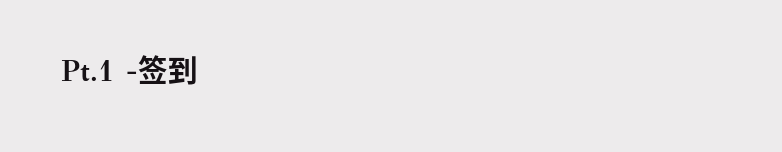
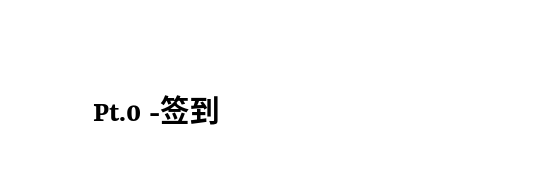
[61,60,114,82] Pt.1 -> [93,104,141,121] Pt.0

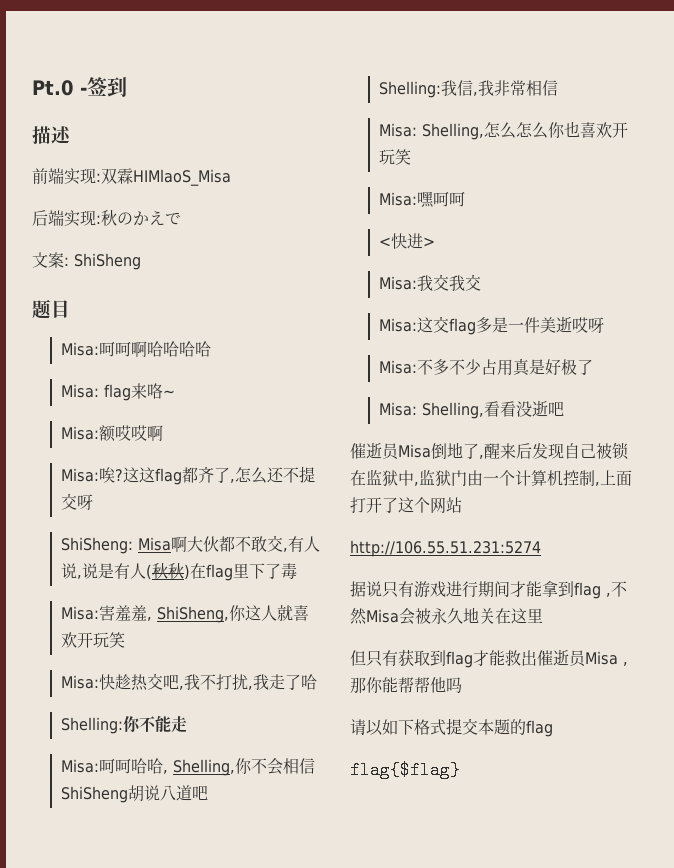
(220, 110) none -> [32,126,71,144] [32,168,231,186] [32,209,181,227] [32,252,141,270] [32,299,70,319] [60,341,211,357] [60,383,175,401] [60,425,163,442] [60,466,315,485] [60,493,93,510] [60,535,320,554] [60,562,297,581] [60,605,309,623] [60,632,125,648] [60,673,317,691] [60,716,187,734] [60,758,315,776] [60,785,208,803] [378,80,558,98] [378,121,628,140] [378,149,411,165] [378,191,465,208] [378,233,435,249] [378,274,481,291] [378,316,604,335] [378,358,593,376] [378,400,564,419] [350,442,629,460] [350,469,632,486] [350,497,462,514] [350,540,541,557] [350,581,627,599] [350,607,543,625] [350,649,628,668] [350,677,462,694] [350,718,553,737] [350,761,460,779] // 描述 // 前端实现:双霖HIMlaoS_Misa // 后端实现:秋のかえで // 文案: ShiSheng // 题目 // Misa:呵呵啊哈哈哈哈 // Misa: flag来咯~ // Misa:额哎哎啊 // Misa:唉?这这flag都齐了,怎么还不提交呀 // ShiSheng: Misa啊大伙都不敢交,有人说,说是有人(秋秋)在flag里下了毒 // Misa:害羞羞, ShiSheng,你这人就喜欢开玩笑 // Misa:快趁热交吧,我不打扰,我走了哈 // Shelling:你不能走 // Misa:呵呵哈哈, Shelling,你不会相信ShiSheng胡说八道吧 // Shelling:我信,我非常相信 // Misa: Shelling,怎么怎么你也喜欢开玩笑 // Misa:嘿呵呵 // <快进> // Misa:我交我交 // Misa:这交flag多是一件美逝哎呀 // Misa:不多不少占用真是好极了 // Misa: Shelling,看看没逝吧 // 催逝员Misa倒地了,醒来后发现自己被锁在监狱中,监狱门由一个计算机控制,上面打开了这个网站 // http://106.55.51.231:5274 // 据说只有游戏进行期间才能拿到flag ,不然Misa会被永久地关在这里 // 但只有获取到flag才能救出催逝员Misa ,那你能帮帮他吗 // 请以如下格式提交本题的flag // flag{$flag}

